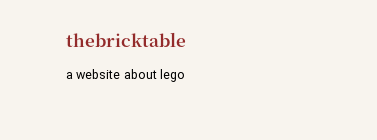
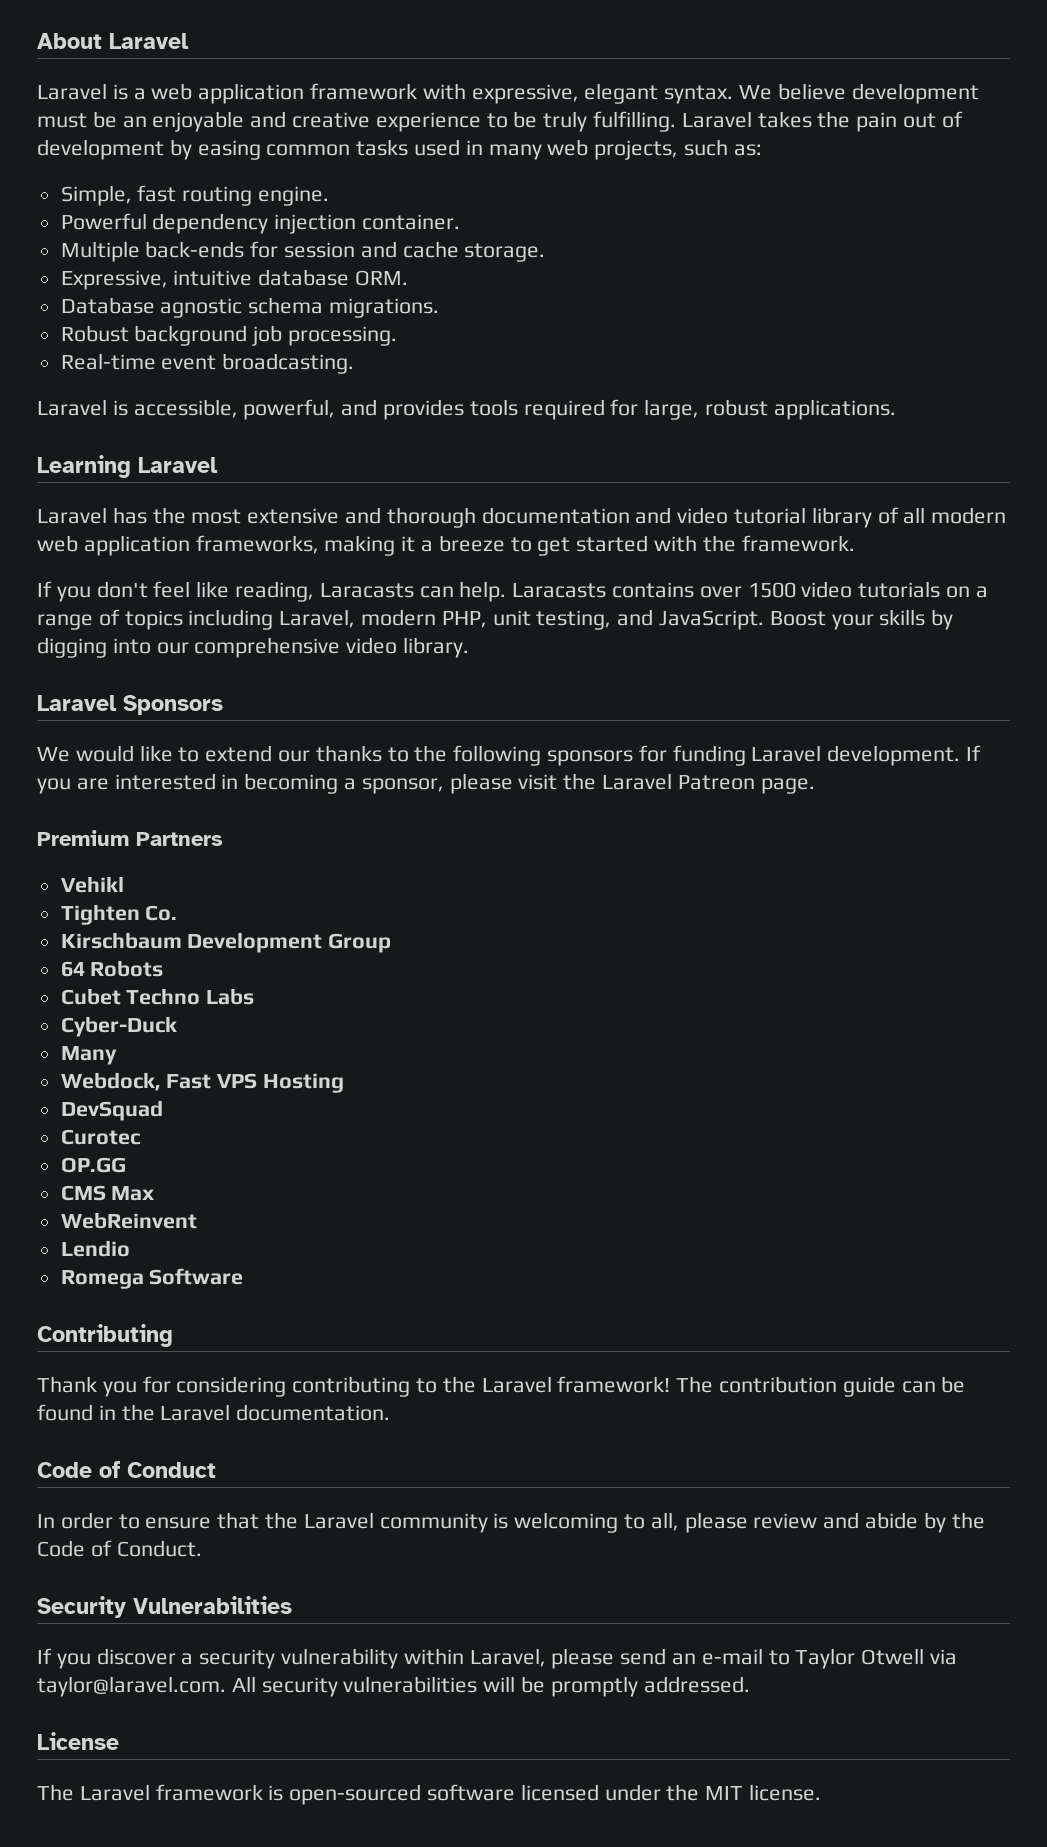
[66,32,186,47] [66,69,186,82] thebricktable // a website about lego -> [37,33,189,49] [37,83,979,104] [37,111,963,132] [37,139,762,160] [60,185,330,206] [60,213,461,234] [60,241,546,262] [60,269,409,290] [60,297,440,318] [60,325,398,346] [60,353,355,374] [37,399,896,420] [37,455,218,478] [37,507,1007,528] [37,535,855,556] [37,581,988,602] [37,609,954,630] [37,637,470,658] [37,695,223,715] [37,745,982,766] [37,773,815,794] [37,830,223,846] [60,876,124,893] [60,904,178,925] [60,932,392,953] [60,960,164,977] [60,988,255,1005] [60,1016,177,1037] [60,1046,117,1065] [60,1072,345,1093] [60,1100,163,1121] [60,1129,140,1145] [60,1157,126,1173] [60,1185,156,1201] [60,1212,197,1229] [60,1240,130,1257] [60,1268,244,1289] [37,1324,173,1347] [37,1376,966,1397] [37,1404,391,1421] [37,1461,216,1478] [37,1512,985,1533] [37,1540,202,1557] [37,1596,292,1618] [37,1648,958,1669] [37,1676,750,1697] [37,1732,119,1750] [37,1784,822,1805] About Laravel // Laravel is a web application framework with expressive, elegant syntax. We believe development must be an enjoyable and creative experience to be truly fulfilling. Laravel takes the pain out of development by easing common tasks used in many web projects, such as: // Simple, fast routing engine. // Powerful dependency injection container. // Multiple back-ends for session and cache storage. // Expressive, intuitive database ORM. // Database agnostic schema migrations. // Robust background job processing. // Real-time event broadcasting. // Laravel is accessible, powerful, and provides tools required for large, robust applications. // Learning Laravel // Laravel has the most extensive and thorough documentation and video tutorial library of all modern web application frameworks, making it a breeze to get started with the framework. // If you don't feel like reading, Laracasts can help. Laracasts contains over 1500 video tutorials on a range of topics including Laravel, modern PHP, unit testing, and JavaScript. Boost your skills by digging into our comprehensive video library. // Laravel Sponsors // We would like to extend our thanks to the following sponsors for funding Laravel development. If you are interested in becoming a sponsor, please visit the Laravel Patreon page. // Premium Partners // Vehikl // Tighten Co. // Kirschbaum Development Group // 64 Robots // Cubet Techno Labs // Cyber-Duck // Many // Webdock, Fast VPS Hosting // DevSquad // Curotec // OP.GG // CMS Max // WebReinvent // Lendio // Romega Software // Contributing // Thank you for considering contributing to the Laravel framework! The contribution guide can be found in the Laravel documentation. // Code of Conduct // In order to ensure that the Laravel community is welcoming to all, please review and abide by the Code of Conduct. // Security Vulnerabilities // If you discover a security vulnerability within Laravel, please send an e-mail to Taylor Otwell via taylor@laravel.com. All security vulnerabilities will be promptly addressed. // License // The Laravel framework is open-sourced software licensed under the MIT license.

